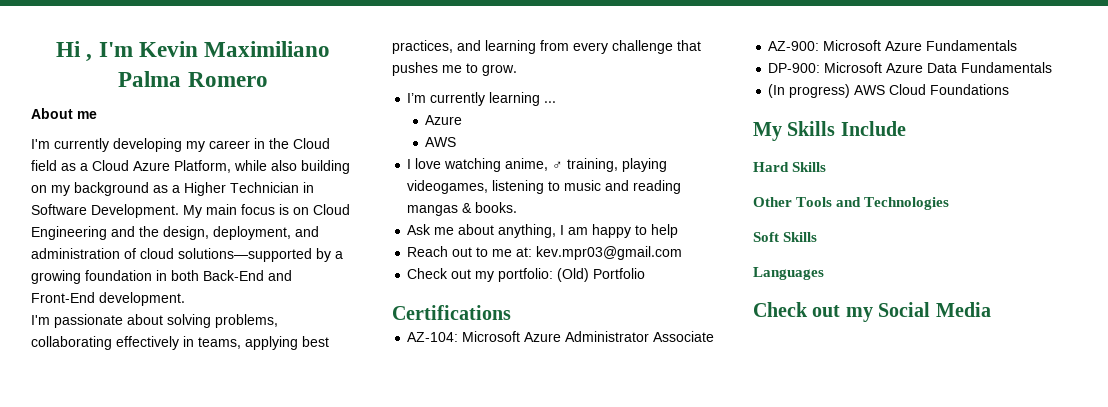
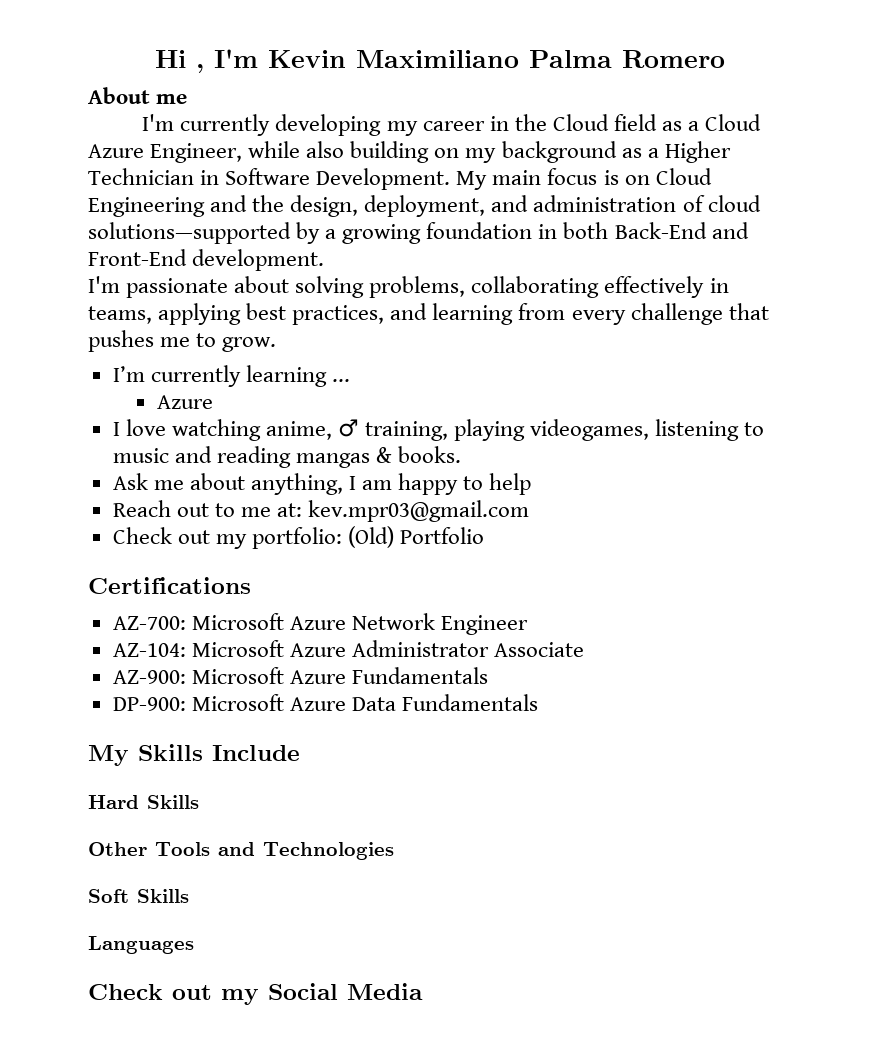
[174,160,231,173] Platform, -> [150,143,243,163] Engineer,
[425,137,457,147] // AWS -> (214, 402) none
(511, 312) none -> [112,613,529,635] // AZ-700: Microsoft Azure Network Engineer
[768,84,1010,98] // (In progress) AWS Cloud Foundations -> (539, 702) none

